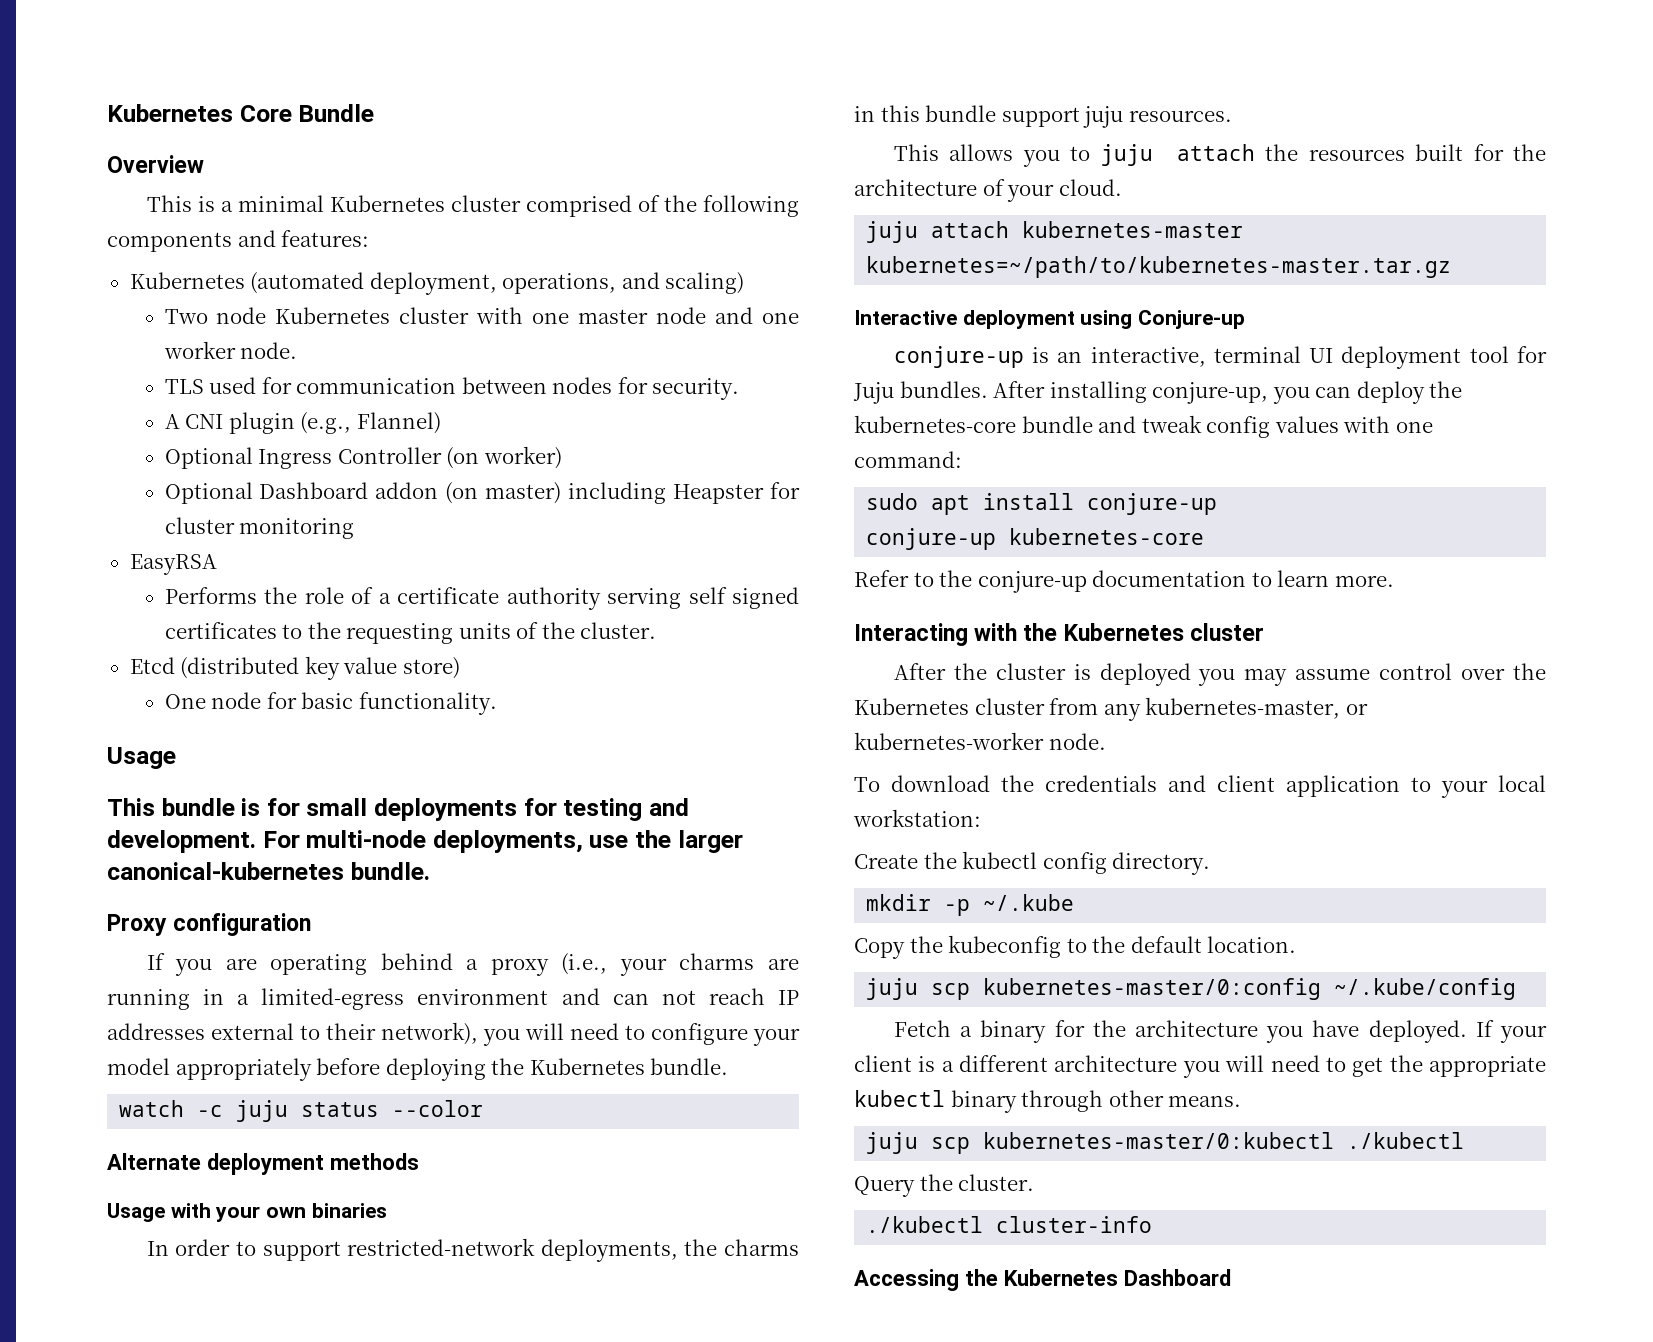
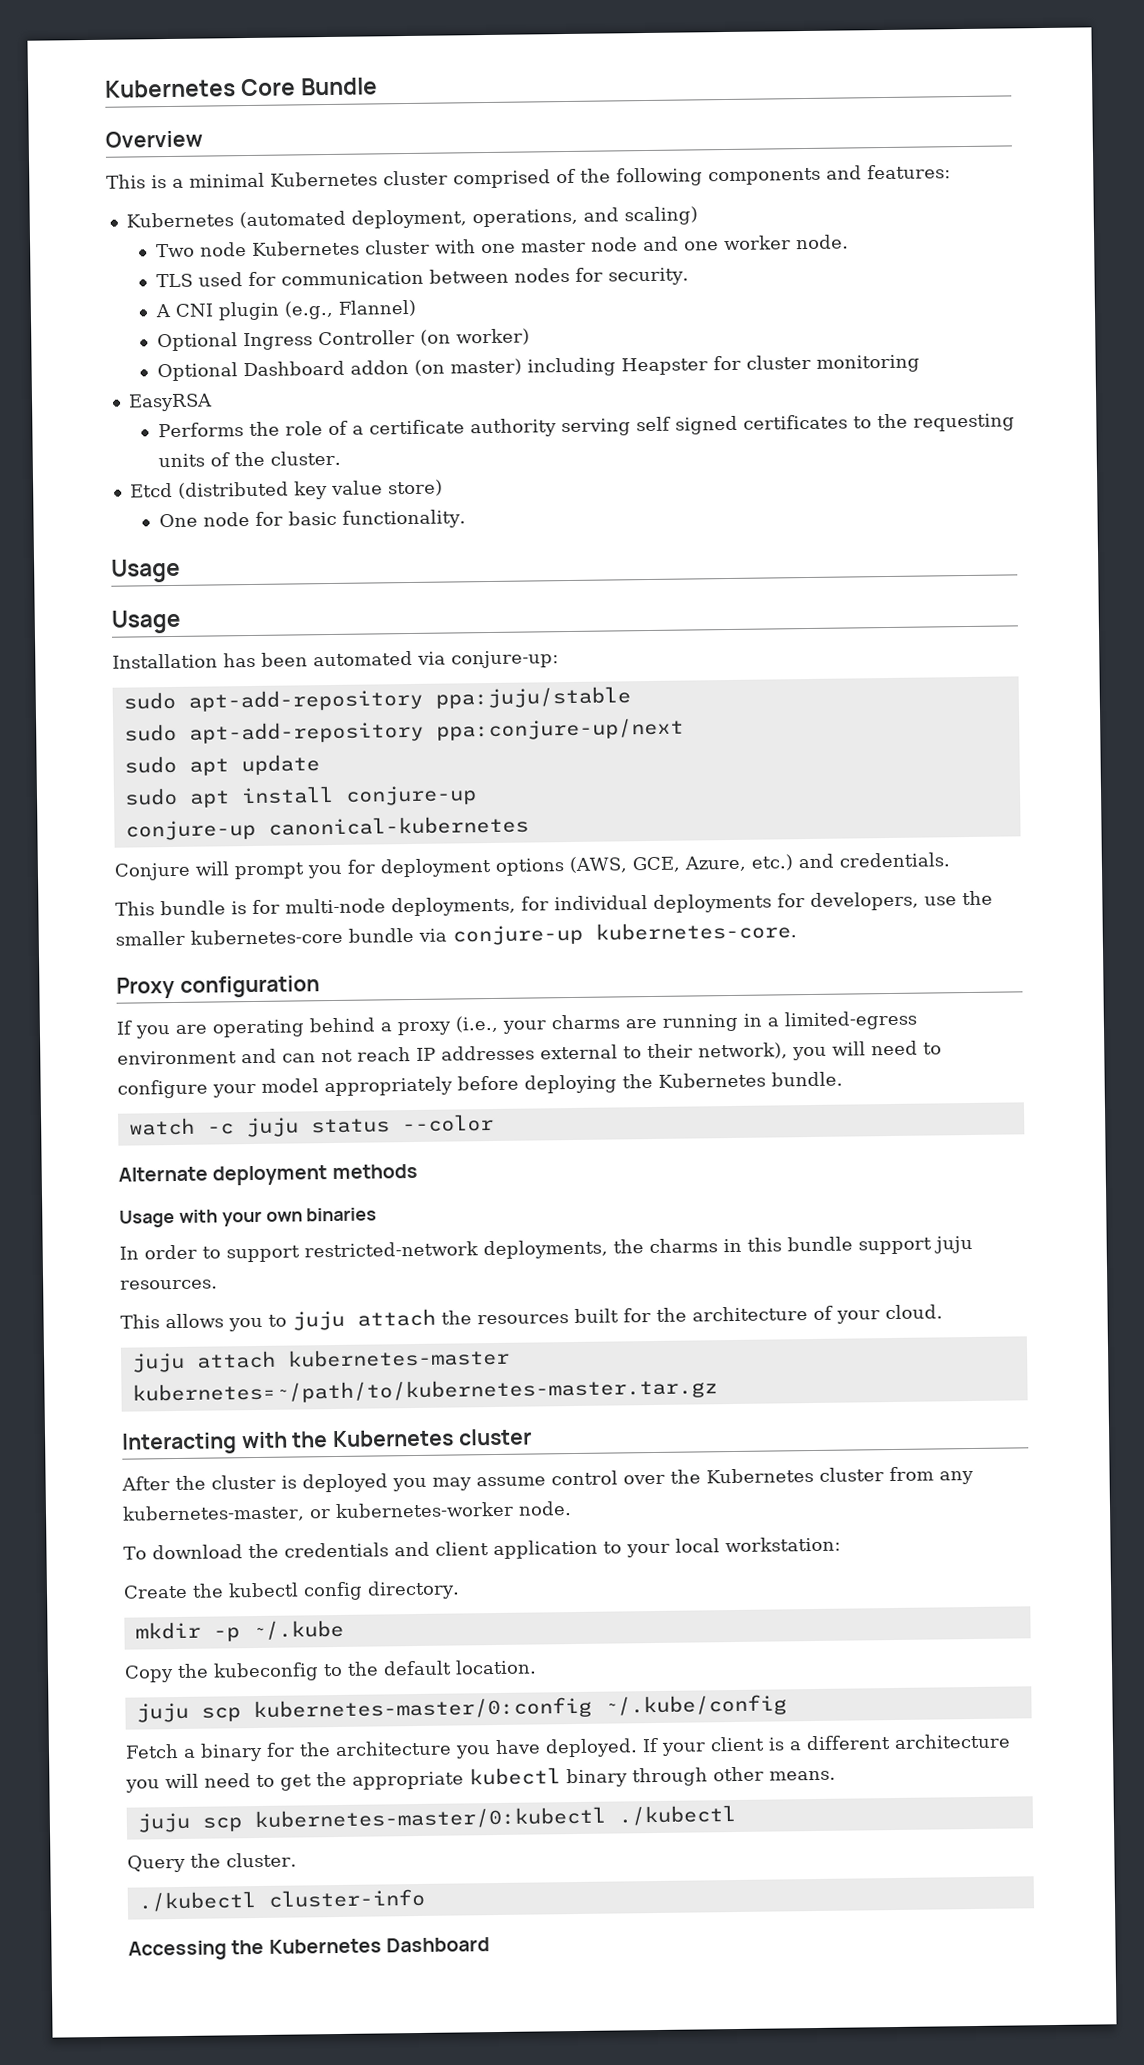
[107,798,689,821] [107,830,743,853] [107,862,430,880] This bundle is for small deployments for testing and development. For multi-node deployments, use the larger canonical-kubernetes bundle. -> [111,609,181,634] [112,650,559,669] [122,686,631,712] [123,717,684,744] [123,754,320,776] [123,785,477,808] [124,815,529,841] [114,852,950,881] [115,890,993,917] [115,921,797,946] Usage // Installation has been automated via conjure-up: // sudo apt-add-repository ppa:juju/stable // sudo apt-add-repository ppa:conjure-up/next // sudo apt update // sudo apt install conjure-up // conjure-up canonical-kubernetes // Conjure will prompt you for deployment options (AWS, GCE, Azure, etc.) and credentials. // This bundle is for multi-node deployments, for individual deployments for developers, use the smaller kubernetes-core bundle via conjure-up kubernetes-core.
[854,310,1246,329] [893,346,1548,369] [853,381,1463,404] [854,415,1433,438] [854,451,962,468] [866,493,1218,515] [866,528,1205,550] [854,570,1394,593] // Interactive deployment using Conjure-up // conjure-up is an interactive, terminal UI deployment tool for Juju bundles. After installing conjure-up, you can deploy the kubernetes-core bundle and tweak config values with one command: // sudo apt install conjure-up // conjure-up kubernetes-core // Refer to the conjure-up documentation to learn more. -> (718, 1391) none

